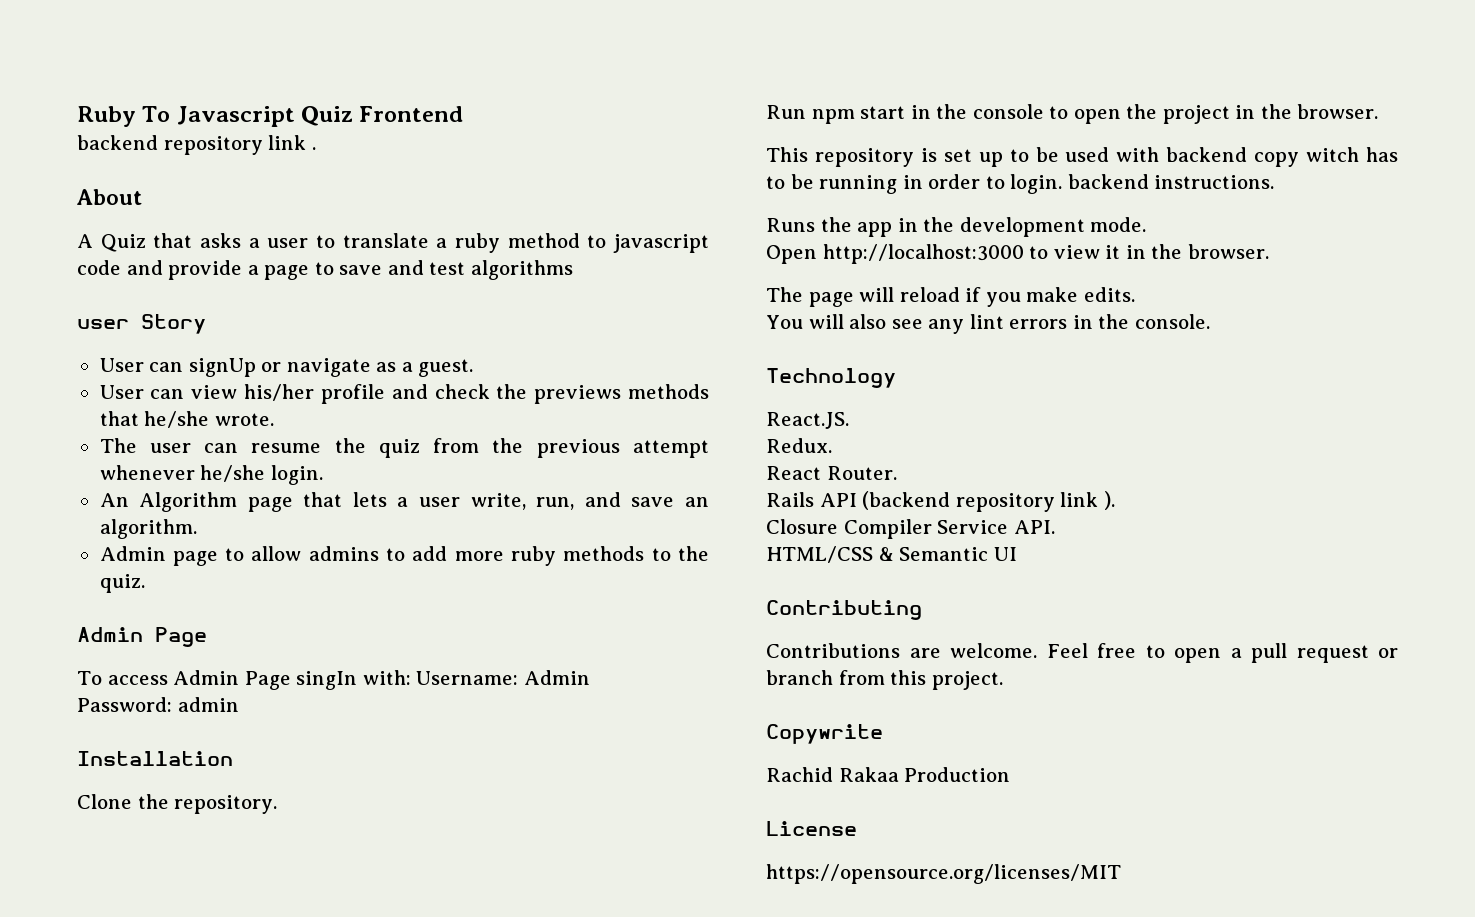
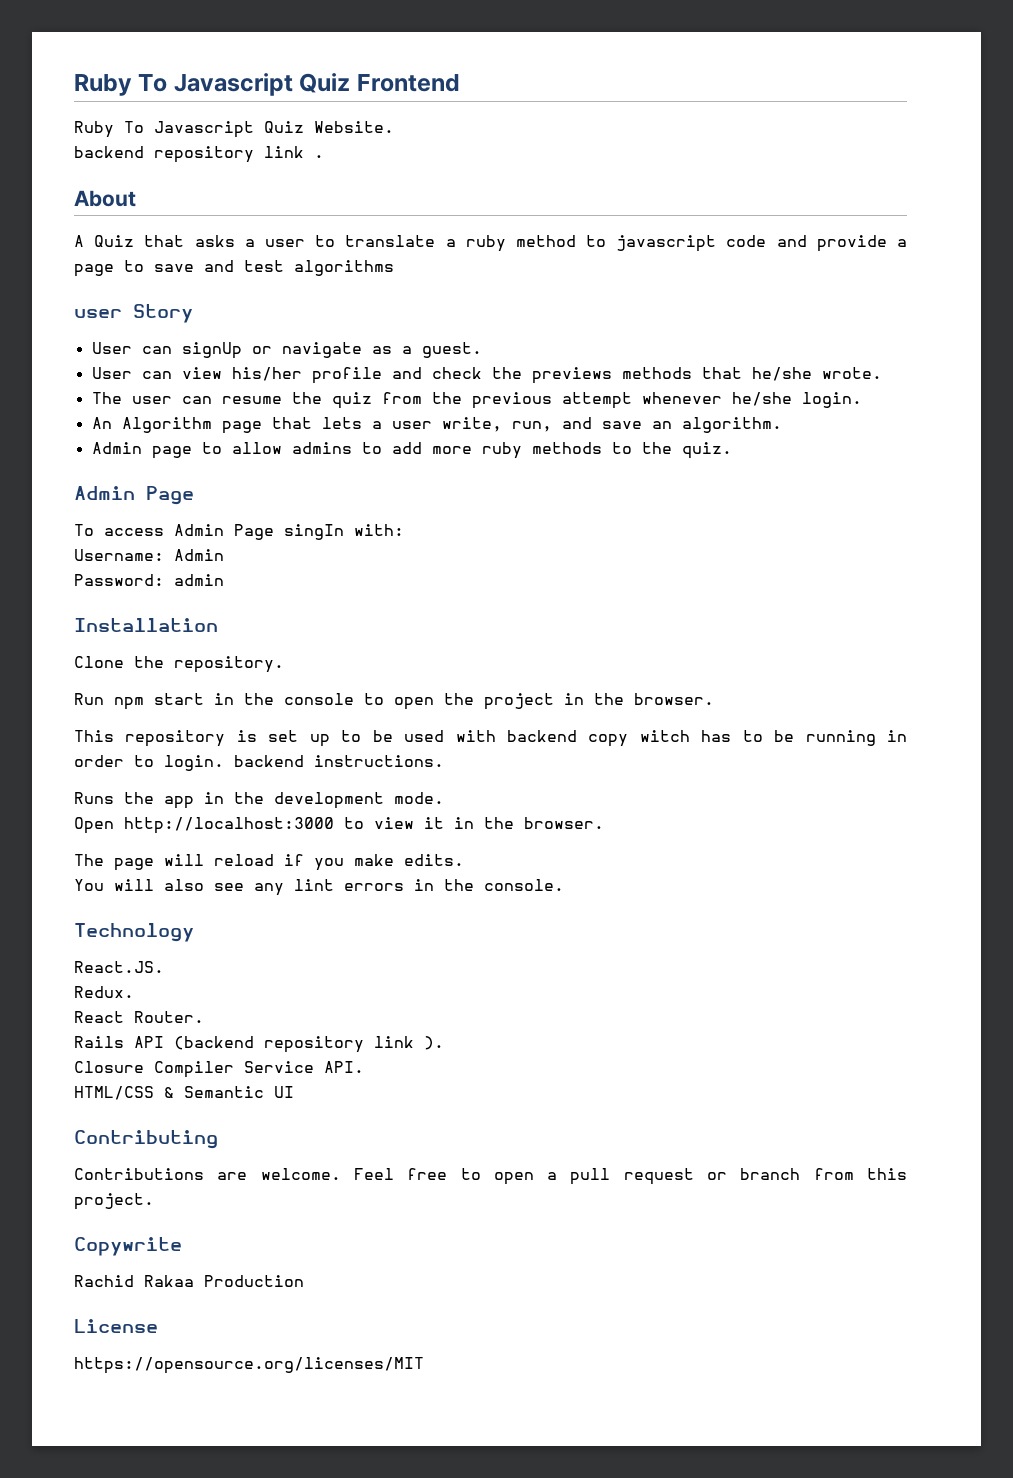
(464, 114) none -> [74,121,394,138] // Ruby To Javascript Quiz Website.
(411, 677) none -> (404, 530) //

